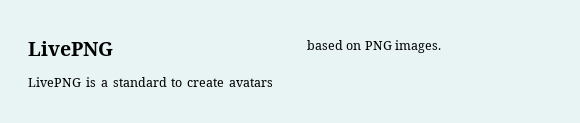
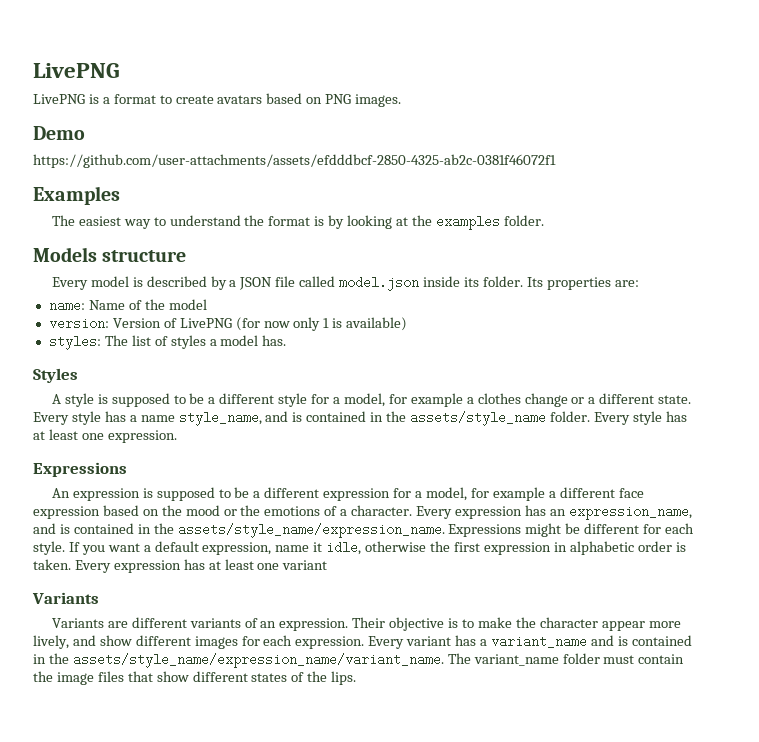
[112,77,167,87] standard -> [113,94,156,104] format
(442, 46) none -> [33,126,85,140] [33,154,556,168] [33,186,120,205] [51,215,544,230] [33,247,187,262] [51,276,639,291] [48,299,207,312] [48,317,408,331] [48,335,287,350] [33,368,78,383] [51,393,692,407] [33,411,687,426] [33,429,177,443] [33,462,127,477] [51,487,644,501] [33,505,692,520] [33,523,695,538] [33,541,686,555] [33,559,328,573] [32,592,99,604] [51,617,681,631] [33,635,692,649] [33,653,685,668] [33,671,357,685] // Demo // https://github.com/user-attachments/assets/efdddbcf-2850-4325-ab2c-0381f46072f1 // Examples // The easiest way to understand the format is by looking at the examples folder. // Models structure // Every model is described by a JSON file called model.json inside its folder. Its properties are: // name: Name of the model // version: Version of LivePNG (for now only 1 is available) // styles: The list of styles a model has. // Styles // A style is supposed to be a different style for a model, for example a clothes change or a different state. Every style has a name style_name, and is contained in the assets/style_name folder. Every style has at least one expression. // Expressions // An expression is supposed to be a different expression for a model, for example a different face expression based on the mood or the emotions of a character. Every expression has an expression_name, and is contained in the assets/style_name/expression_name. Expressions might be different for each style. If you want a default expression, name it idle, otherwise the first expression in alphabetic order is taken. Every expression has at least one variant // Variants // Variants are different variants of an expression. Their objective is to make the character appear more lively, and show different images for each expression. Every variant has a variant_name and is contained in the assets/style_name/expression_name/variant_name. The variant_name folder must contain the image files that show different states of the lips.

